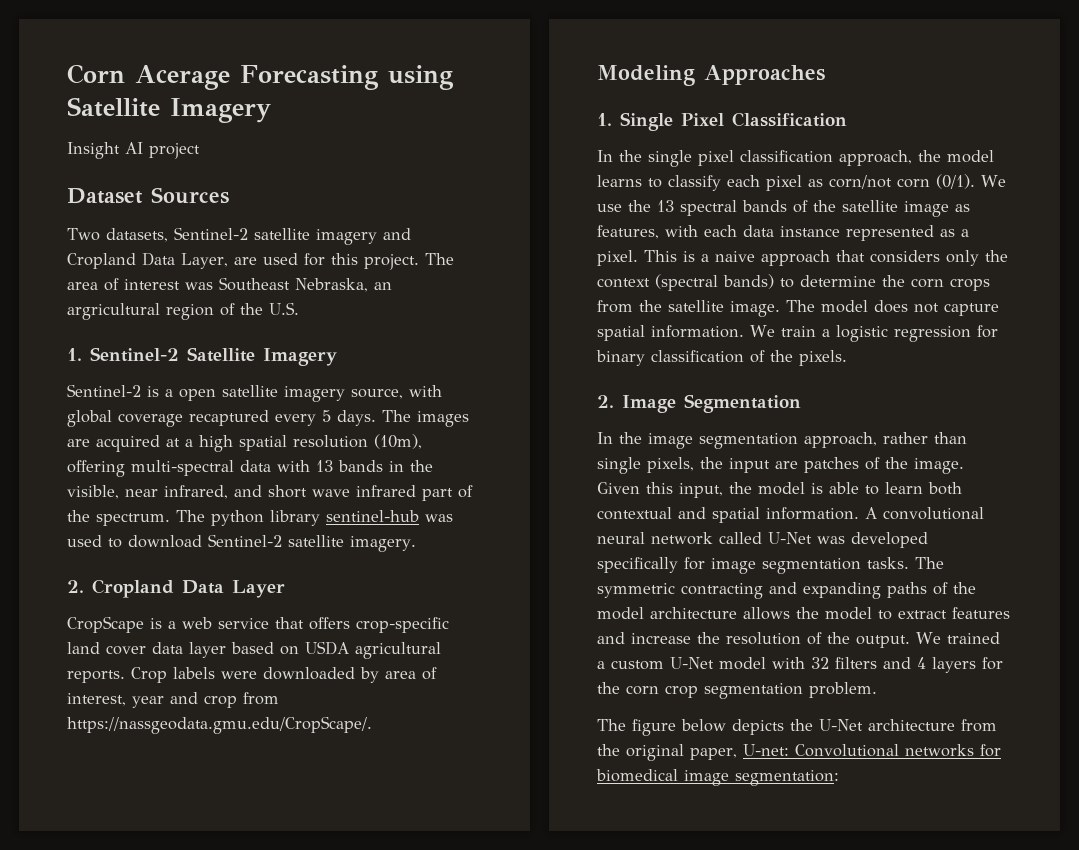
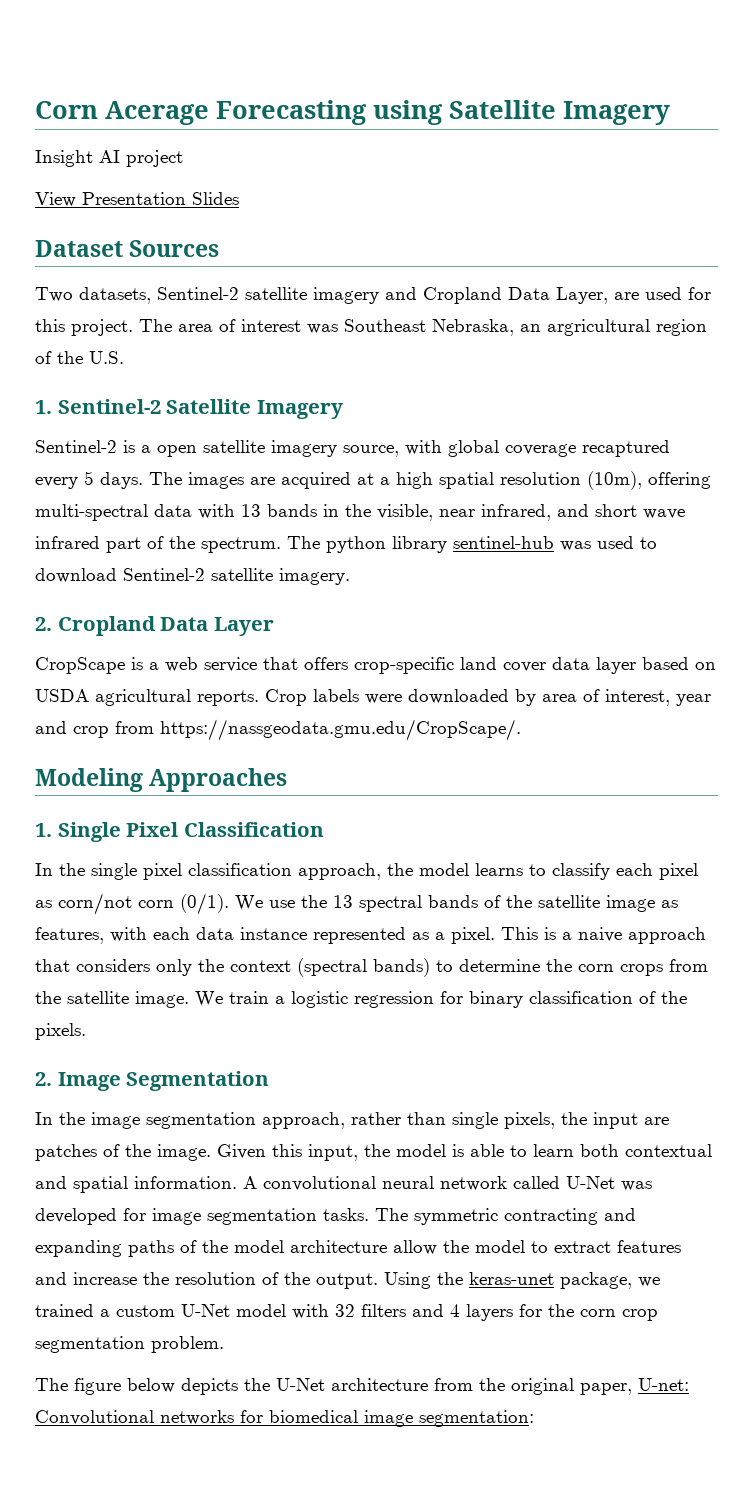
(200, 151) none -> [35,192,239,207] // View Presentation Slides
[786,300,999,316] [597,325,744,341] The model does not capture spatial information. -> (189, 999) none
[597,557,678,573] specifically -> (117, 1216) none
[743,607,790,620] allows -> [393,1240,437,1255] allow
[916,632,941,644] We -> [384,1272,660,1289] Using the keras-unet package, we

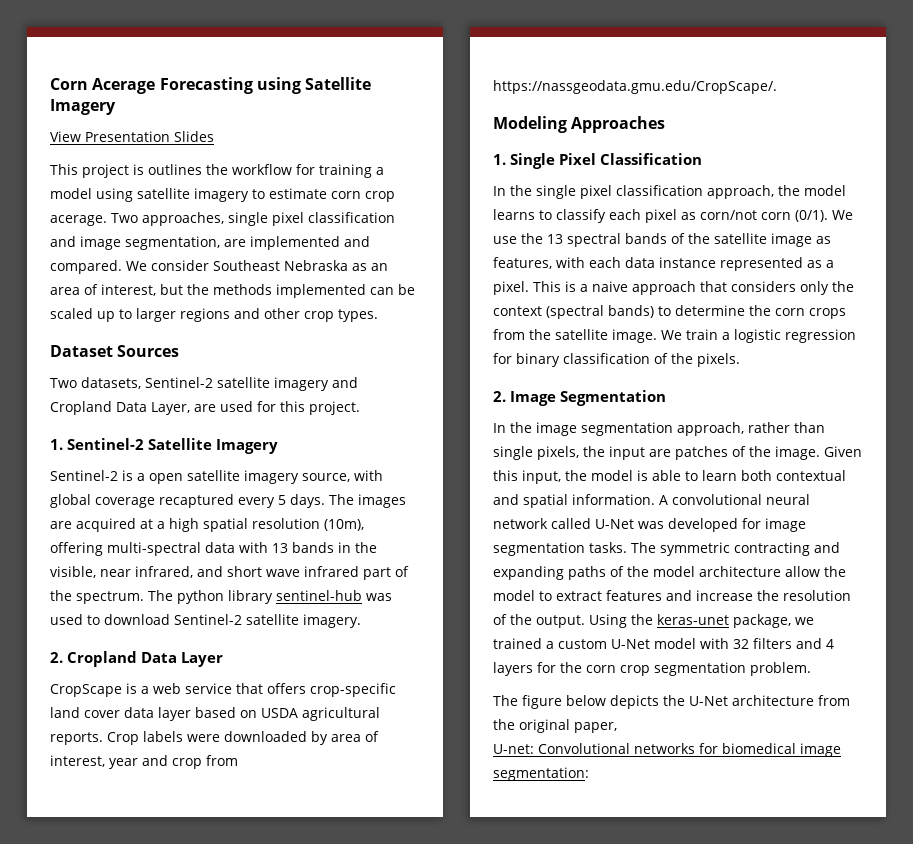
[35,150,183,167] // Insight AI project -> (116, 107) none
(239, 198) none -> [50,164,384,178] [50,188,395,202] [50,212,395,226] [50,236,370,250] [50,260,388,274] [50,284,415,298] [50,308,378,322] // This project is outlines the workflow for training a model using satellite imagery to estimate corn crop acerage. Two approaches, single pixel classification and image segmentation, are implemented and compared. We consider Southeast Nebraska as an area of interest, but the methods implemented can be scaled up to larger regions and other crop types.
[139,319,707,336] [35,351,124,364] The area of interest was Southeast Nebraska, an argricultural region of the U.S. -> (360, 408) none
(632, 1389) none -> (617, 727) //

